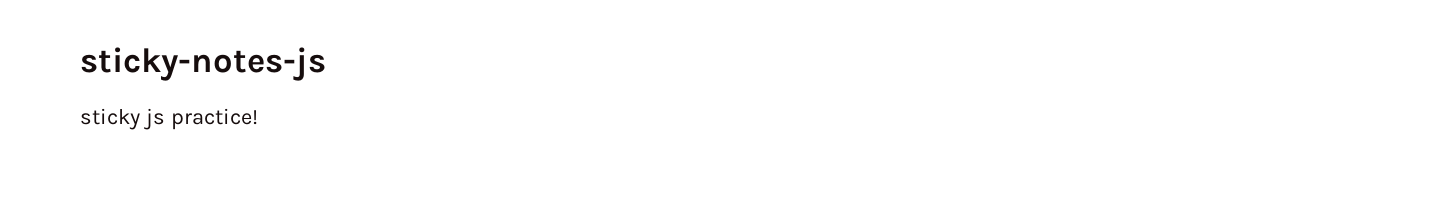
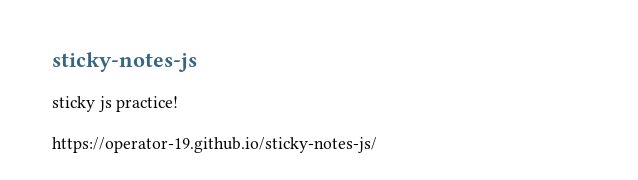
(258, 119) none -> [52,137,377,153] // https://operator-19.github.io/sticky-notes-js/

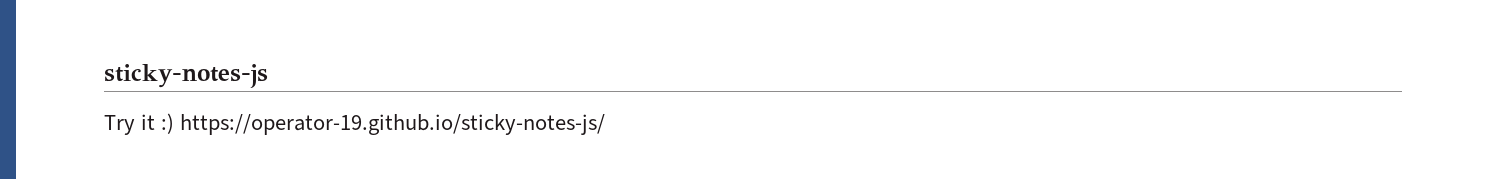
[52,96,179,112] sticky js practice! // -> [104,113,175,135] Try it :)

